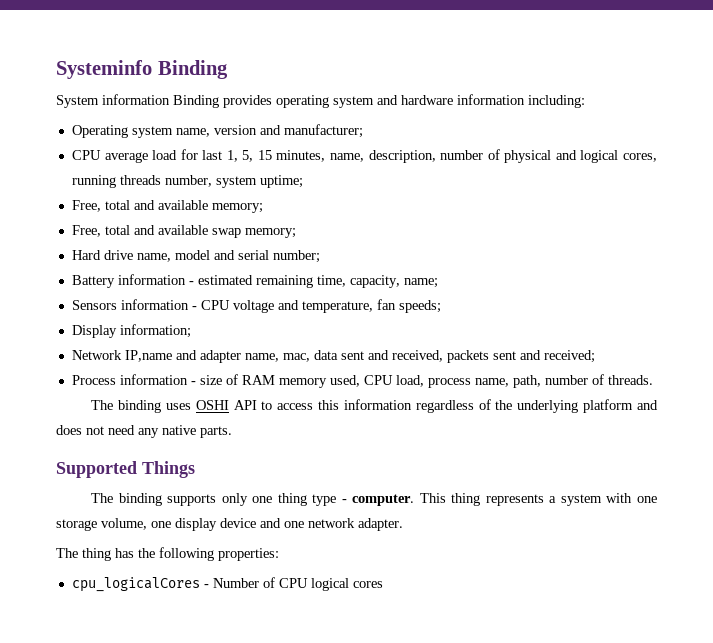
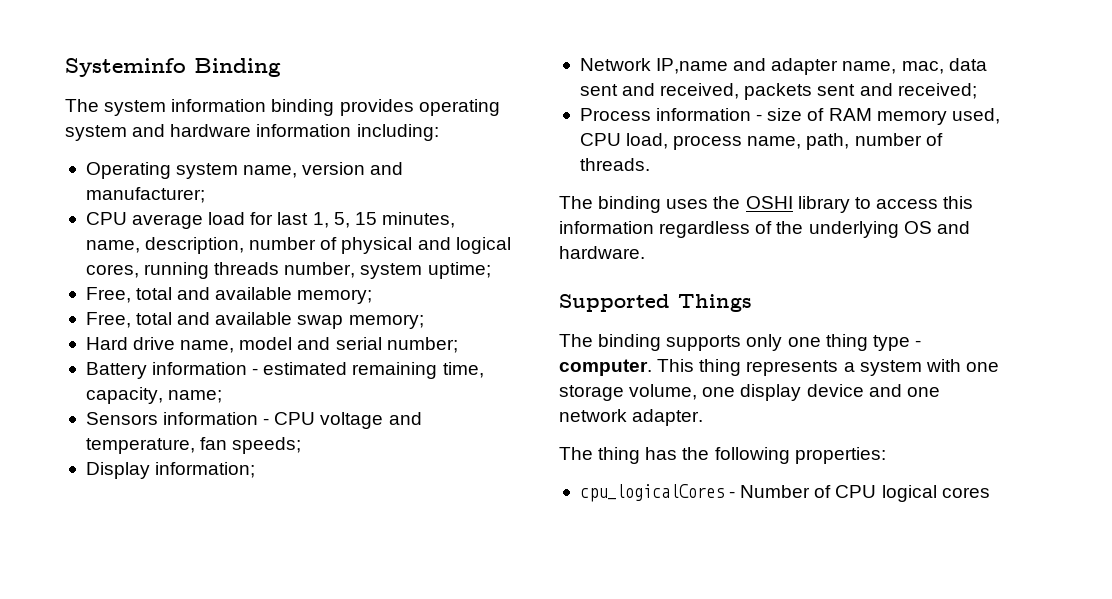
[56,94,219,108] System information Binding -> [65,99,335,116] The system information binding
[195,400,257,410] OSHI API -> [713,196,850,213] the OSHI library
[583,399,658,413] [56,425,232,438] platform and does not need any native parts. -> [903,221,970,234] [559,246,645,259] OS and hardware.

